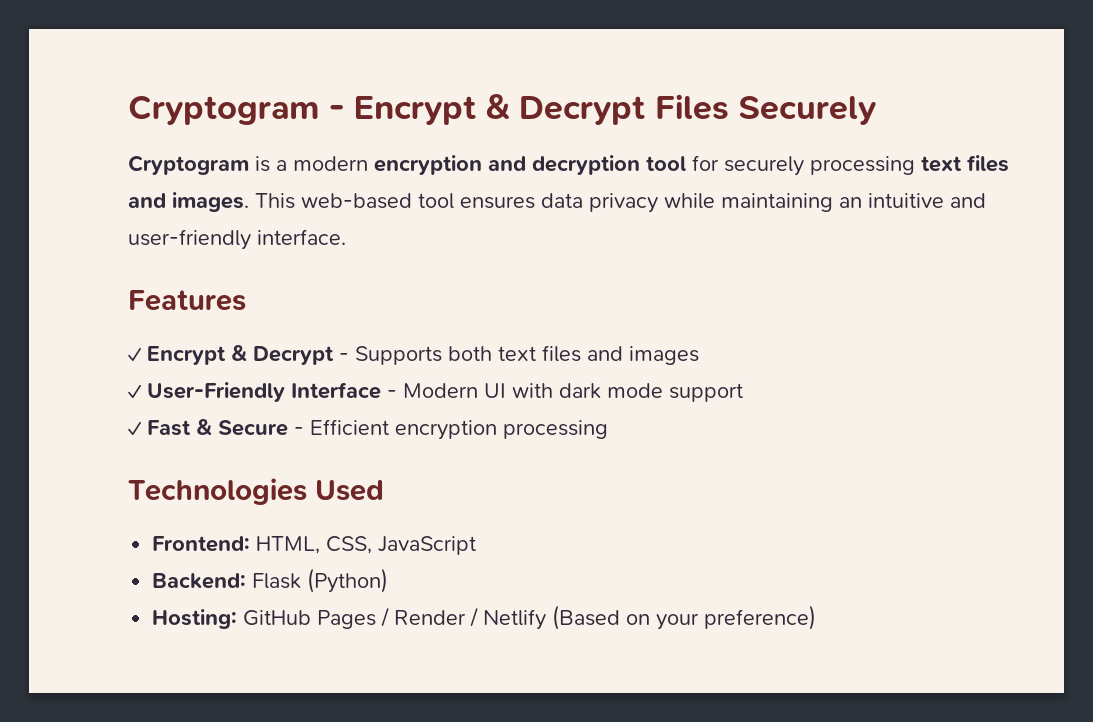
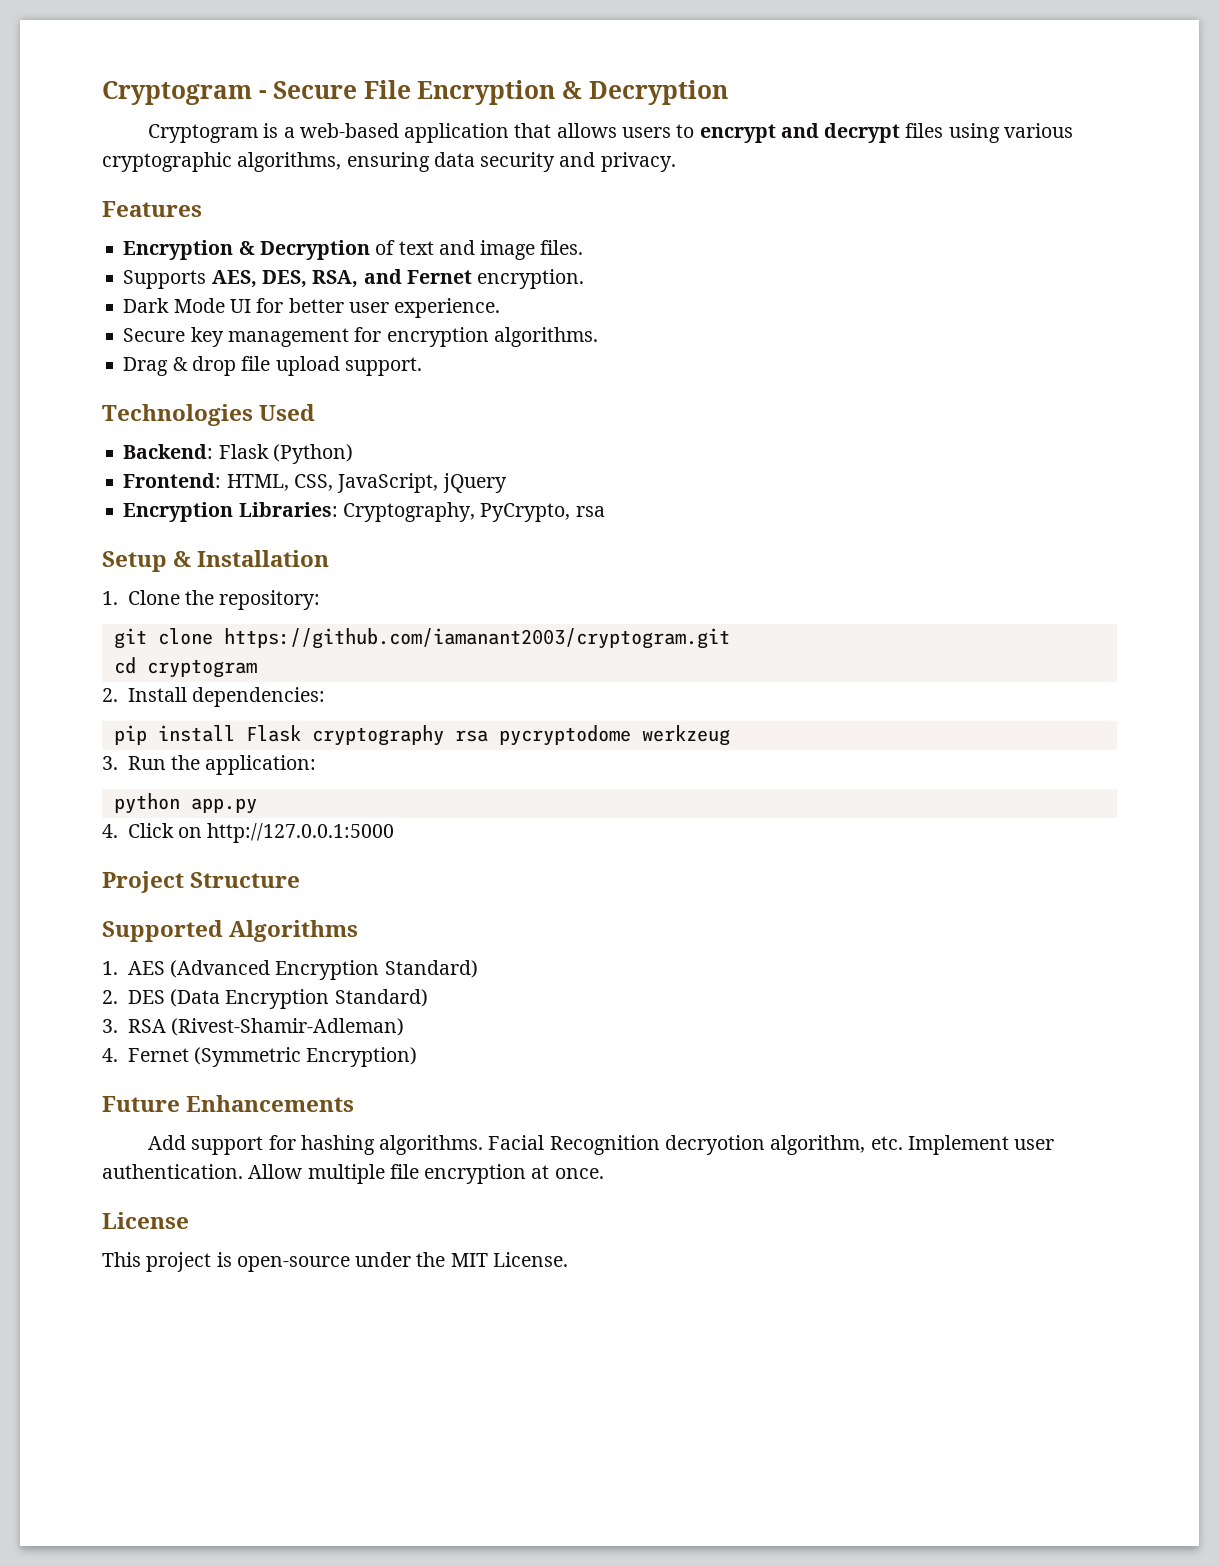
[353,94,877,125] [128,155,1009,176] [128,192,986,213] [128,229,346,250] [128,290,246,311] [128,345,699,365] [128,382,743,402] [128,419,608,440] [128,478,384,505] [152,536,477,555] [152,568,389,593] [152,605,817,630] Encrypt & Decrypt Files Securely // Cryptogram is a modern encryption and decryption tool for securely processing text files and images. This web-based tool ensures data privacy while maintaining an intuitive and user-friendly interface. // Features // ✓ Encrypt & Decrypt - Supports both text files and images // ✓ User-Friendly Interface - Modern UI with dark mode support // ✓ Fast & Secure - Efficient encryption processing // Technologies Used // Frontend: HTML, CSS, JavaScript // Backend: Flask (Python) // Hosting: GitHub Pages / Render / Netlify (Based on your preference) -> [273,80,728,105] [148,123,1073,143] [102,152,676,172] [102,201,202,217] [123,240,584,260] [123,269,585,289] [123,298,501,318] [123,327,598,347] [123,356,422,376] [102,404,316,426] [123,444,353,464] [123,473,507,493] [123,502,605,522] [102,550,330,572] [102,590,321,610] [113,628,730,649] [113,657,257,678] [102,687,326,707] [113,725,730,746] [102,755,317,775] [113,793,257,814] [102,823,395,843] [102,871,301,893] [102,920,359,942] [102,960,478,980] [102,989,428,1009] [102,1018,405,1036] [102,1047,418,1067] [102,1095,355,1112] [148,1135,1055,1155] [102,1164,604,1184] [102,1212,189,1229] [102,1252,568,1272] Secure File Encryption & Decryption // Cryptogram is a web-based application that allows users to encrypt and decrypt files using various cryptographic algorithms, ensuring data security and privacy. // Features // Encryption & Decryption of text and image files. // Supports AES, DES, RSA, and Fernet encryption. // Dark Mode UI for better user experience. // Secure key management for encryption algorithms. // Drag & drop file upload support. // Technologies Used // Backend: Flask (Python) // Frontend: HTML, CSS, JavaScript, jQuery // Encryption Libraries: Cryptography, PyCrypto, rsa // Setup & Installation // 1. Clone the repository: // git clone https://github.com/iamanant2003/cryptogram.git // cd cryptogram // 2. Install dependencies: // pip install Flask cryptography rsa pycryptodome werkzeug // 3. Run the application: // python app.py // 4. Click on http://127.0.0.1:5000 // Project Structure // Supported Algorithms // 1. AES (Advanced Encryption Standard) // 2. DES (Data Encryption Standard) // 3. RSA (Rivest-Shamir-Adleman) // 4. Fernet (Symmetric Encryption) // Future Enhancements // Add support for hashing algorithms. Facial Recognition decryotion algorithm, etc. Implement user authentication. Allow multiple file encryption at once. // License // This project is open-source under the MIT License.

